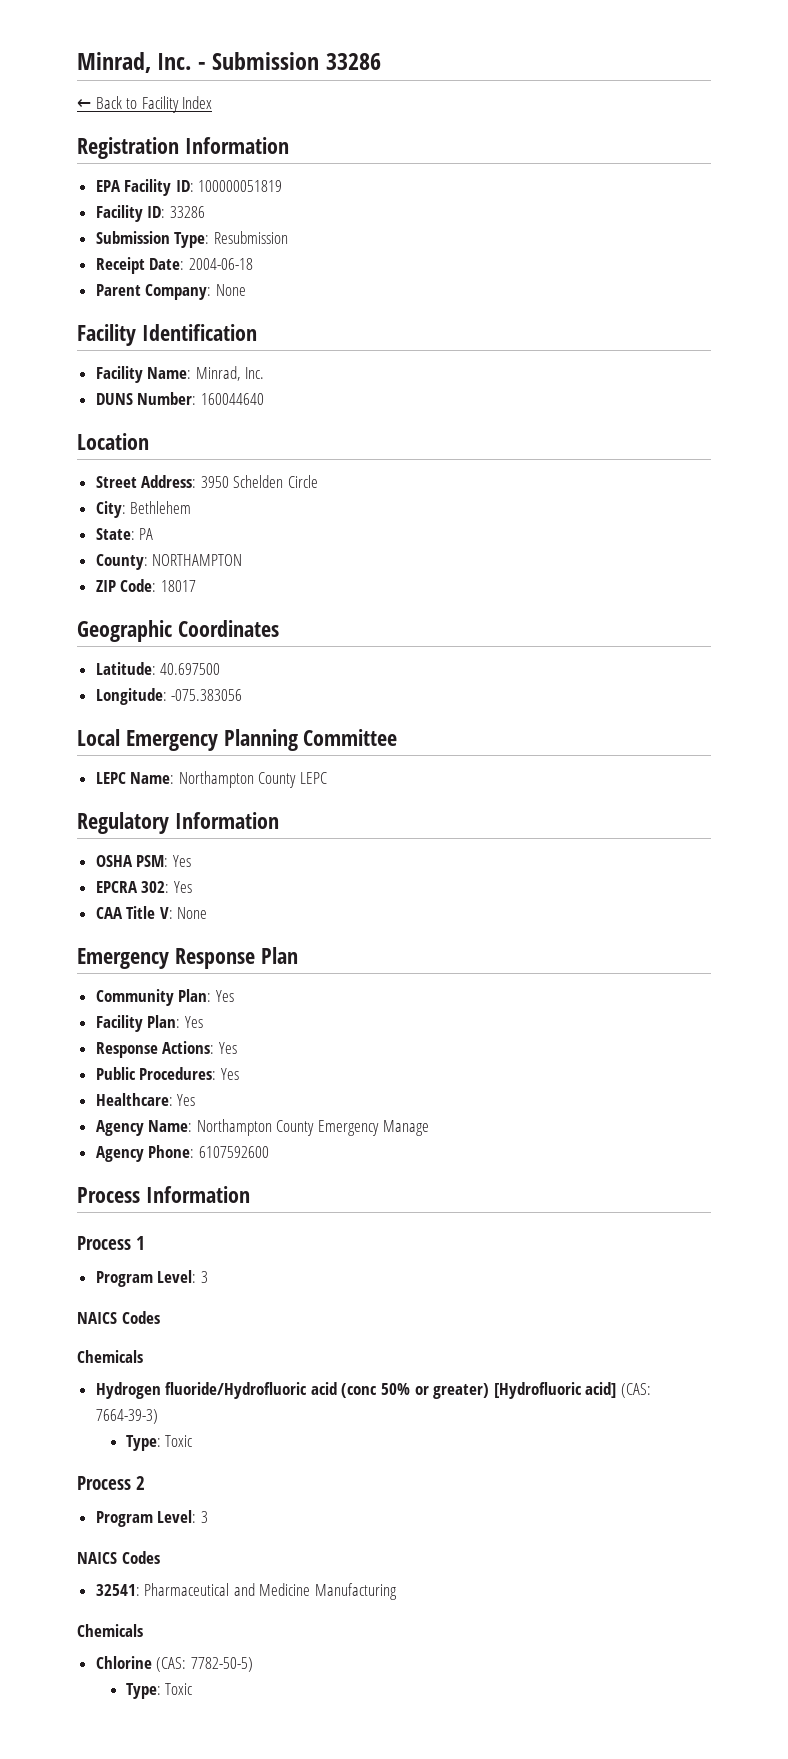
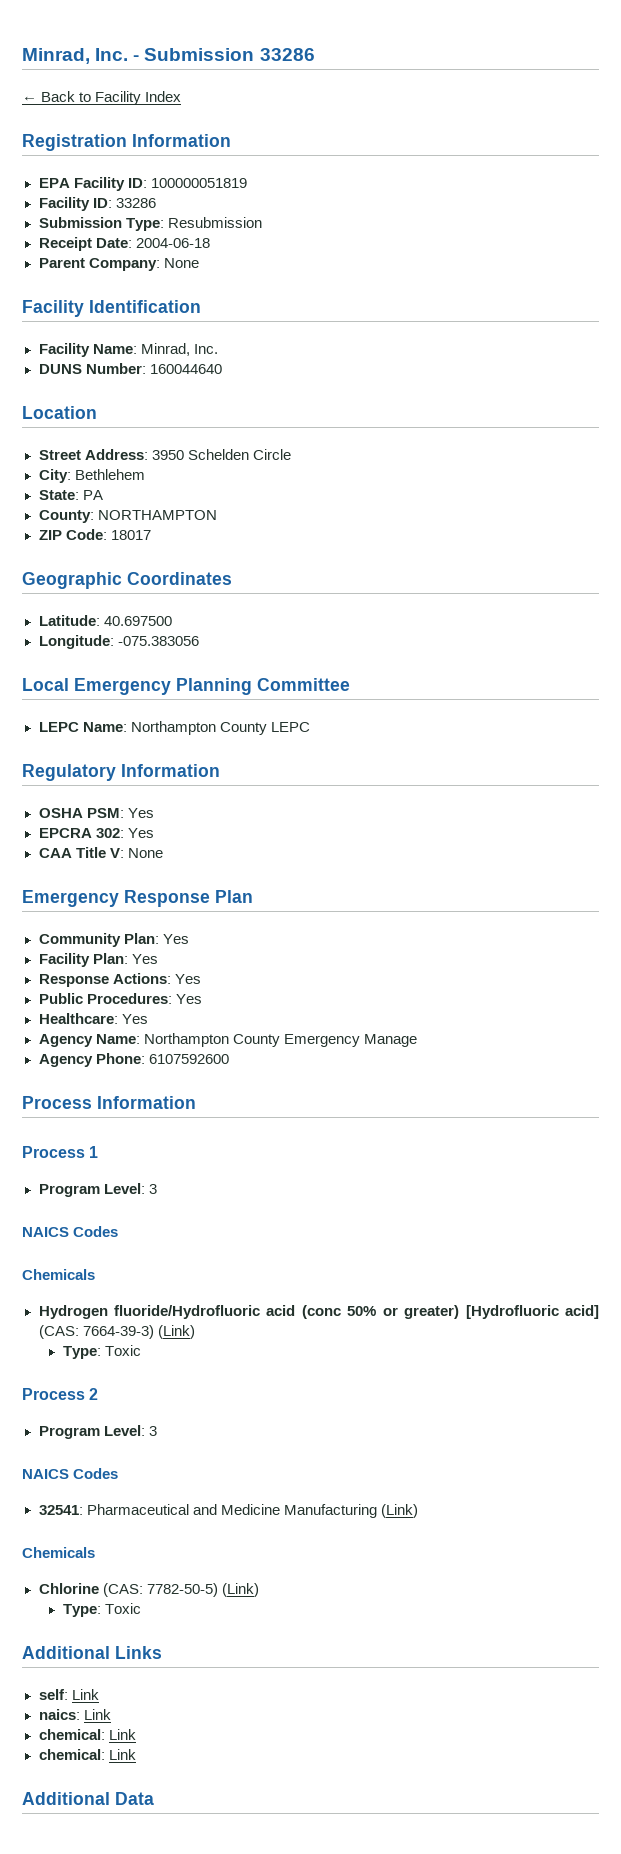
(158, 1416) none -> [157,1325,195,1339] (Link)
(398, 1591) none -> [380,1504,418,1518] (Link)
[125,1683,193,1699] // Type: Toxic -> [221,1583,259,1597] [62,1603,141,1617] [22,1646,162,1659] [38,1689,99,1700] [38,1709,111,1720] [38,1729,136,1740] [38,1749,136,1760] [22,1792,154,1805] (Link) // Type: Toxic // Additional Links // self: Link // naics: Link // chemical: Link // chemical: Link // Additional Data

